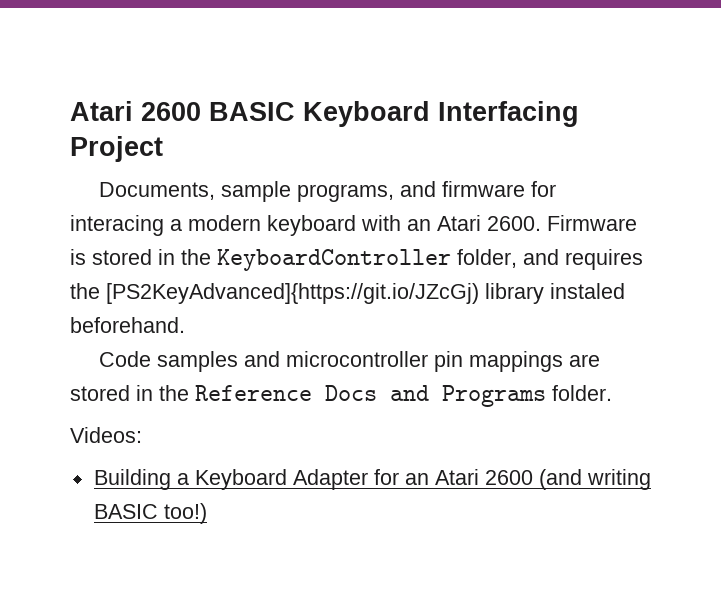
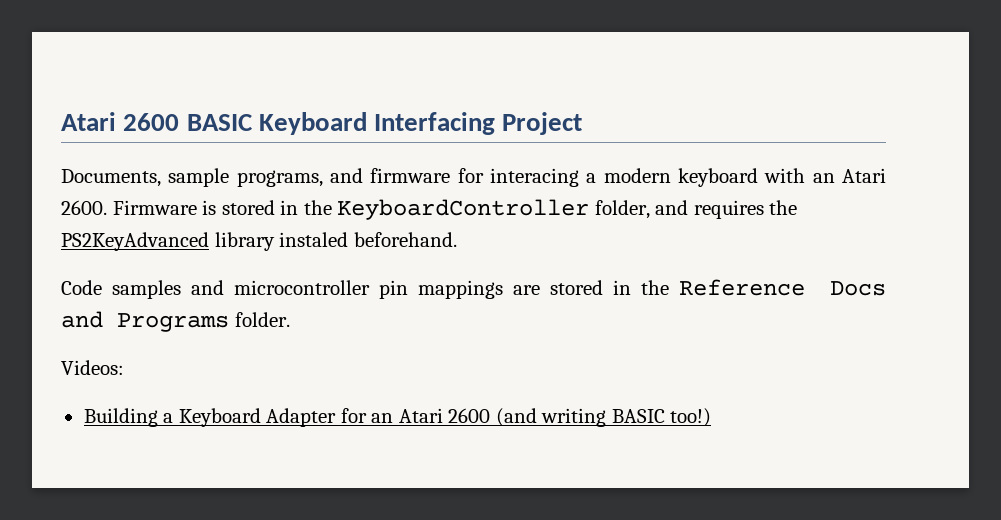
[106,283,479,304] [PS2KeyAdvanced]{https://git.io/JZcGj) -> [61,232,209,251] PS2KeyAdvanced

